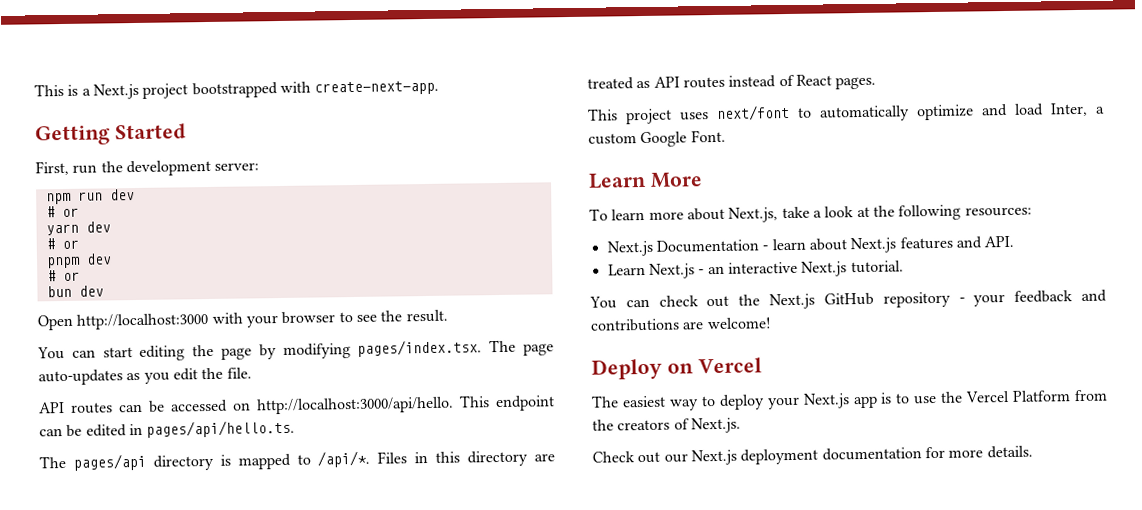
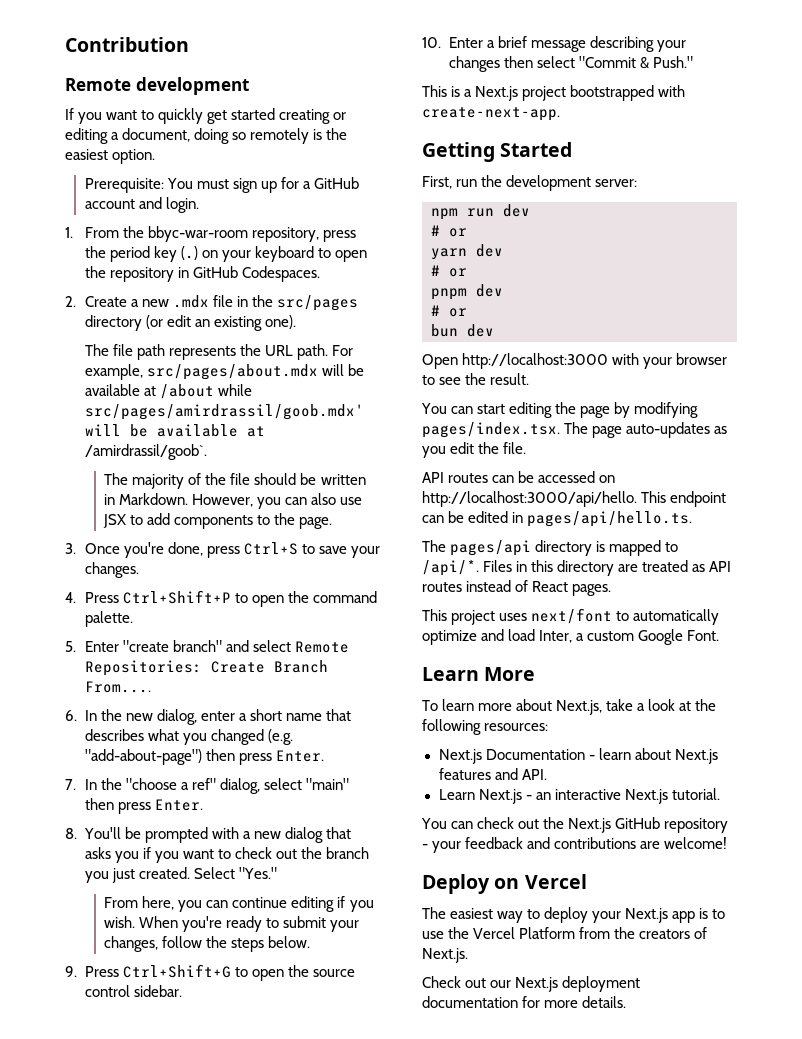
(34, 90) none -> [65,37,189,52] [65,77,249,95] [65,108,347,124] [65,128,348,144] [65,149,156,164] [84,177,359,193] [84,197,199,213] [65,226,356,242] [84,246,367,262] [84,266,320,282] [65,295,358,311] [84,315,296,331] [84,344,353,360] [84,364,364,380] [84,384,252,399] [84,404,364,420] [84,424,265,437] [84,444,207,460] [104,473,366,489] [104,493,363,509] [103,513,333,529] [65,542,380,558] [84,562,139,578] [65,590,377,607] [84,611,133,627] [65,640,349,653] [84,660,328,676] [84,681,151,693] [65,709,351,725] [84,729,293,745] [84,749,324,765] [65,778,349,794] [84,798,203,814] [65,827,351,843] [84,847,370,863] [84,867,277,883] [104,896,374,912] [104,916,360,932] [104,936,311,952] [65,964,355,981] [84,985,182,997] [422,36,686,52] [448,56,693,72] Contribution // Remote development // If you want to quickly get started creating or editing a document, doing so remotely is the easiest option. // Prerequisite: You must sign up for a GitHub account and login. // 1. From the bbyc-war-room repository, press the period key (.) on your keyboard to open the repository in GitHub Codespaces. // 2. Create a new .mdx file in the src/pages directory (or edit an existing one). // The file path represents the URL path. For example, src/pages/about.mdx will be available at /about while src/pages/amirdrassil/goob.mdx' will be available at /amirdrassil/goob`. // The majority of the file should be written in Markdown. However, you can also use JSX to add components to the page. // 3. Once you're done, press Ctrl+S to save your changes. // 4. Press Ctrl+Shift+P to open the command palette. // 5. Enter "create branch" and select Remote Repositories: Create Branch From.... // 6. In the new dialog, enter a short name that describes what you changed (e.g. "add-about-page") then press Enter. // 7. In the "choose a ref" dialog, select "main" then press Enter. // 8. You'll be prompted with a new dialog that asks you if you want to check out the branch you just created. Select "Yes." // From here, you can continue editing if you wish. When you're ready to submit your changes, follow the steps below. // 9. Press Ctrl+Shift+G to open the source control sidebar. // 10. Enter a brief message describing your changes then select "Commit & Push." //

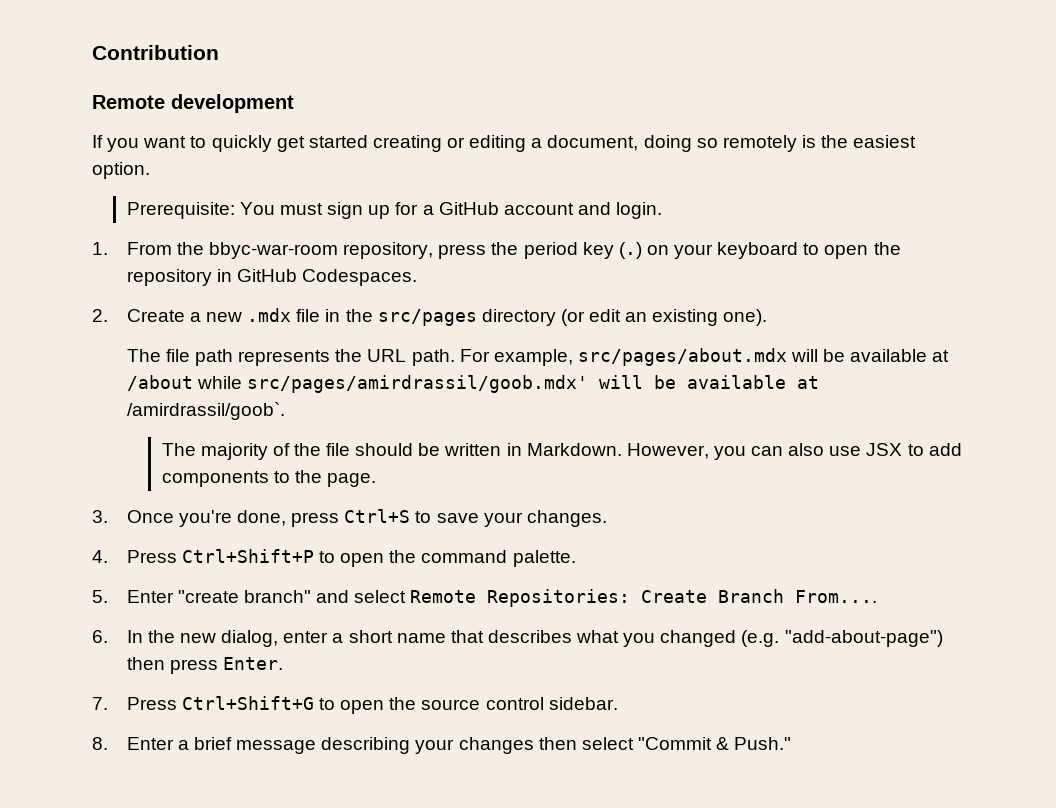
[84,778,349,794] [84,798,203,814] [65,827,351,843] [84,847,370,863] [84,867,277,883] [104,896,374,912] [104,916,360,932] [104,936,311,952] [65,966,77,977] In the "choose a ref" dialog, select "main" then press Enter. // 8. You'll be prompted with a new dialog that asks you if you want to check out the branch you just created. Select "Yes." // From here, you can continue editing if you wish. When you're ready to submit your changes, follow the steps below. // 9. -> (108, 703) none
[422,37,441,48] 10. -> [92,737,108,750] 8.
[422,85,686,101] [422,107,560,121] [422,142,573,162] [422,175,638,191] [431,204,530,220] [431,225,467,237] [431,244,503,260] [431,265,467,277] [431,284,503,300] [431,305,467,317] [431,324,494,337] [422,353,728,369] [422,373,530,385] [421,402,699,418] [422,422,728,438] [422,442,527,458] [422,471,616,483] [422,491,727,507] [422,511,693,527] [422,540,679,556] [422,560,732,576] [422,580,612,596] [422,608,720,625] [422,629,720,645] [422,667,536,681] [422,699,717,715] [422,719,549,735] [438,748,718,764] [438,768,547,780] [438,788,720,804] [421,817,729,833] [422,837,728,853] [422,874,587,894] [422,907,726,923] [422,927,708,939] [422,948,468,963] [422,976,641,992] [422,996,627,1008] // This is a Next.js project bootstrapped with create-next-app. // Getting Started // First, run the development server: // npm run dev // # or // yarn dev // # or // pnpm dev // # or // bun dev // Open http://localhost:3000 with your browser to see the result. // You can start editing the page by modifying pages/index.tsx. The page auto-updates as you edit the file. // API routes can be accessed on http://localhost:3000/api/hello. This endpoint can be edited in pages/api/hello.ts. // The pages/api directory is mapped to /api/*. Files in this directory are treated as API routes instead of React pages. // This project uses next/font to automatically optimize and load Inter, a custom Google Font. // Learn More // To learn more about Next.js, take a look at the following resources: // Next.js Documentation - learn about Next.js features and API. // Learn Next.js - an interactive Next.js tutorial. // You can check out the Next.js GitHub repository - your feedback and contributions are welcome! // Deploy on Vercel // The easiest way to deploy your Next.js app is to use the Vercel Platform from the creators of Next.js. // Check out our Next.js deployment documentation for more details. -> (792, 743) none

